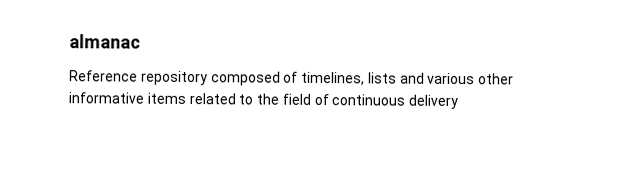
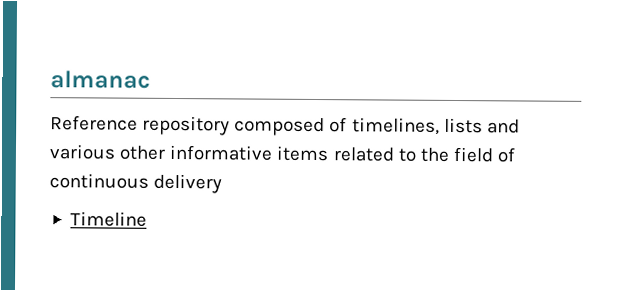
(459, 102) none -> [69,211,147,227] // Timeline

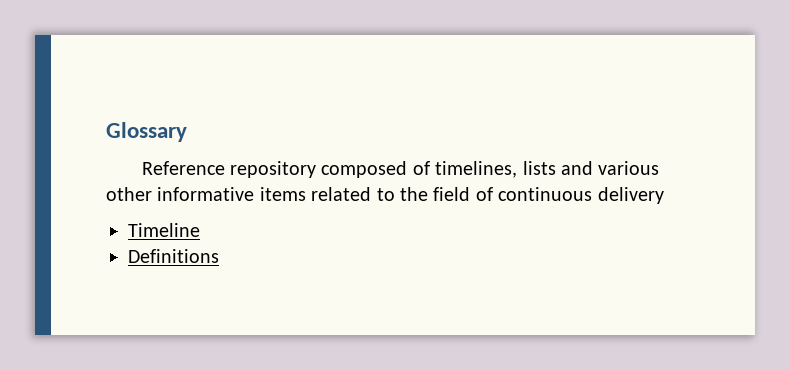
[50,70,151,89] almanac -> [106,122,187,142] Glossary
(147, 219) none -> [128,249,219,263] // Definitions

